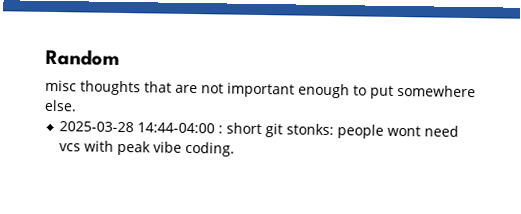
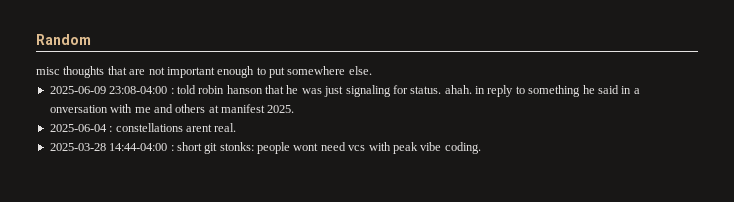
(77, 105) none -> [49,85,640,97] [49,104,295,113] [49,123,237,132] // 2025-06-09 23:08-04:00 : told robin hanson that he was just signaling for status. ahah. in reply to something he said in a onversation with me and others at manifest 2025. // 2025-06-04 : constellations arent real.

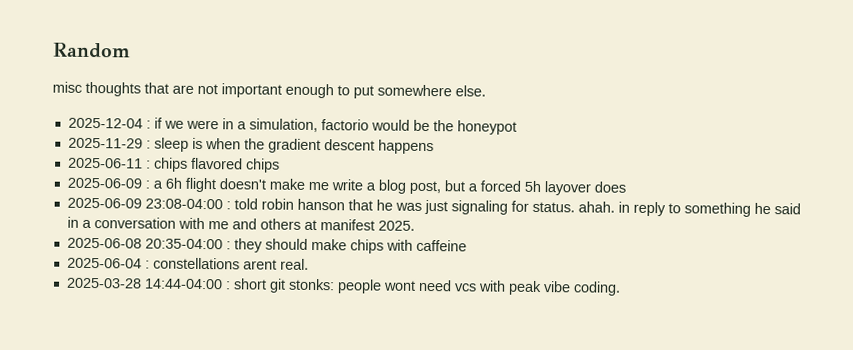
(372, 70) none -> [67,117,517,135] [67,137,434,155] [67,157,280,173] [66,177,626,196] // 2025-12-04 : if we were in a simulation, factorio would be the honeypot // 2025-11-29 : sleep is when the gradient descent happens // 2025-06-11 : chips flavored chips // 2025-06-09 : a 6h flight doesn't make me write a blog post, but a forced 5h layover does
[49,105,108,113] onversation -> [93,217,176,229] conversation
(295, 109) none -> [66,237,467,254] // 2025-06-08 20:35-04:00 : they should make chips with caffeine

